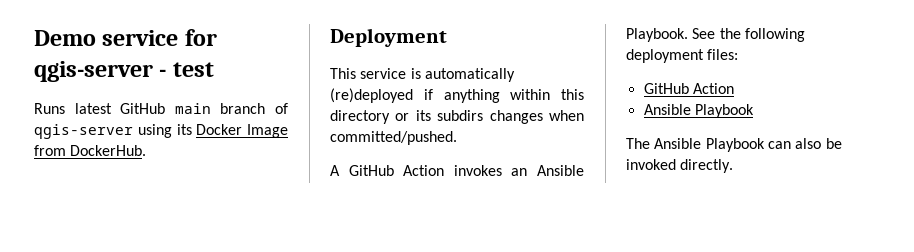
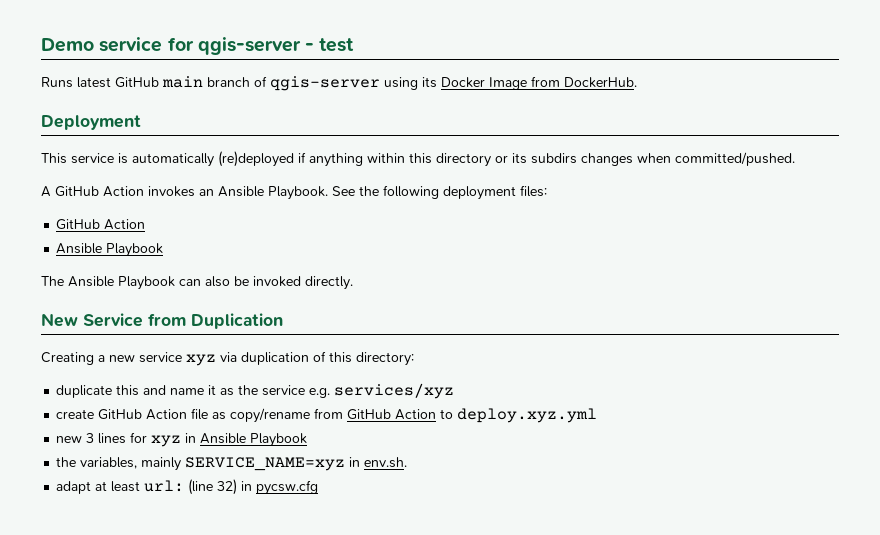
(734, 166) none -> [41,313,283,329] [41,351,414,366] [56,383,455,399] [56,408,598,423] [56,432,308,447] [56,457,408,471] [56,479,319,495] // New Service from Duplication // Creating a new service xyz via duplication of this directory: // duplicate this and name it as the service e.g. services/xyz // create GitHub Action file as copy/rename from GitHub Action to deploy.xyz.yml // new 3 lines for xyz in Ansible Playbook // the variables, mainly SERVICE_NAME=xyz in env.sh. // adapt at least url: (line 32) in pycsw.cfg

